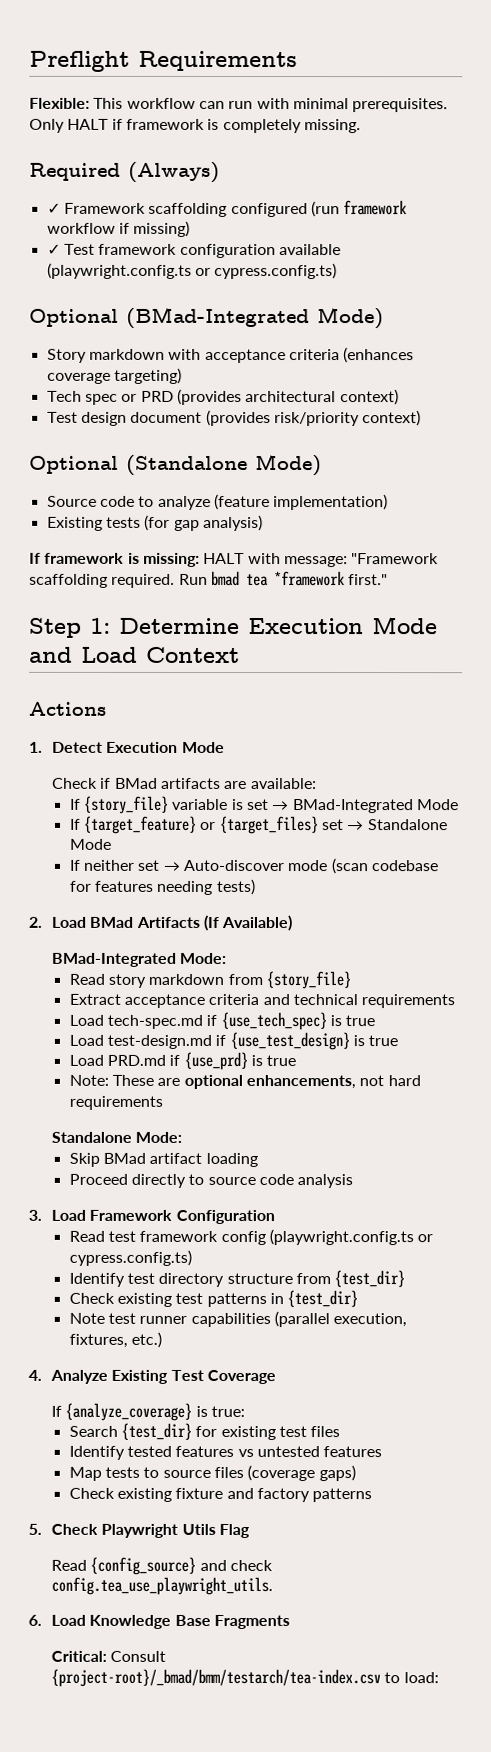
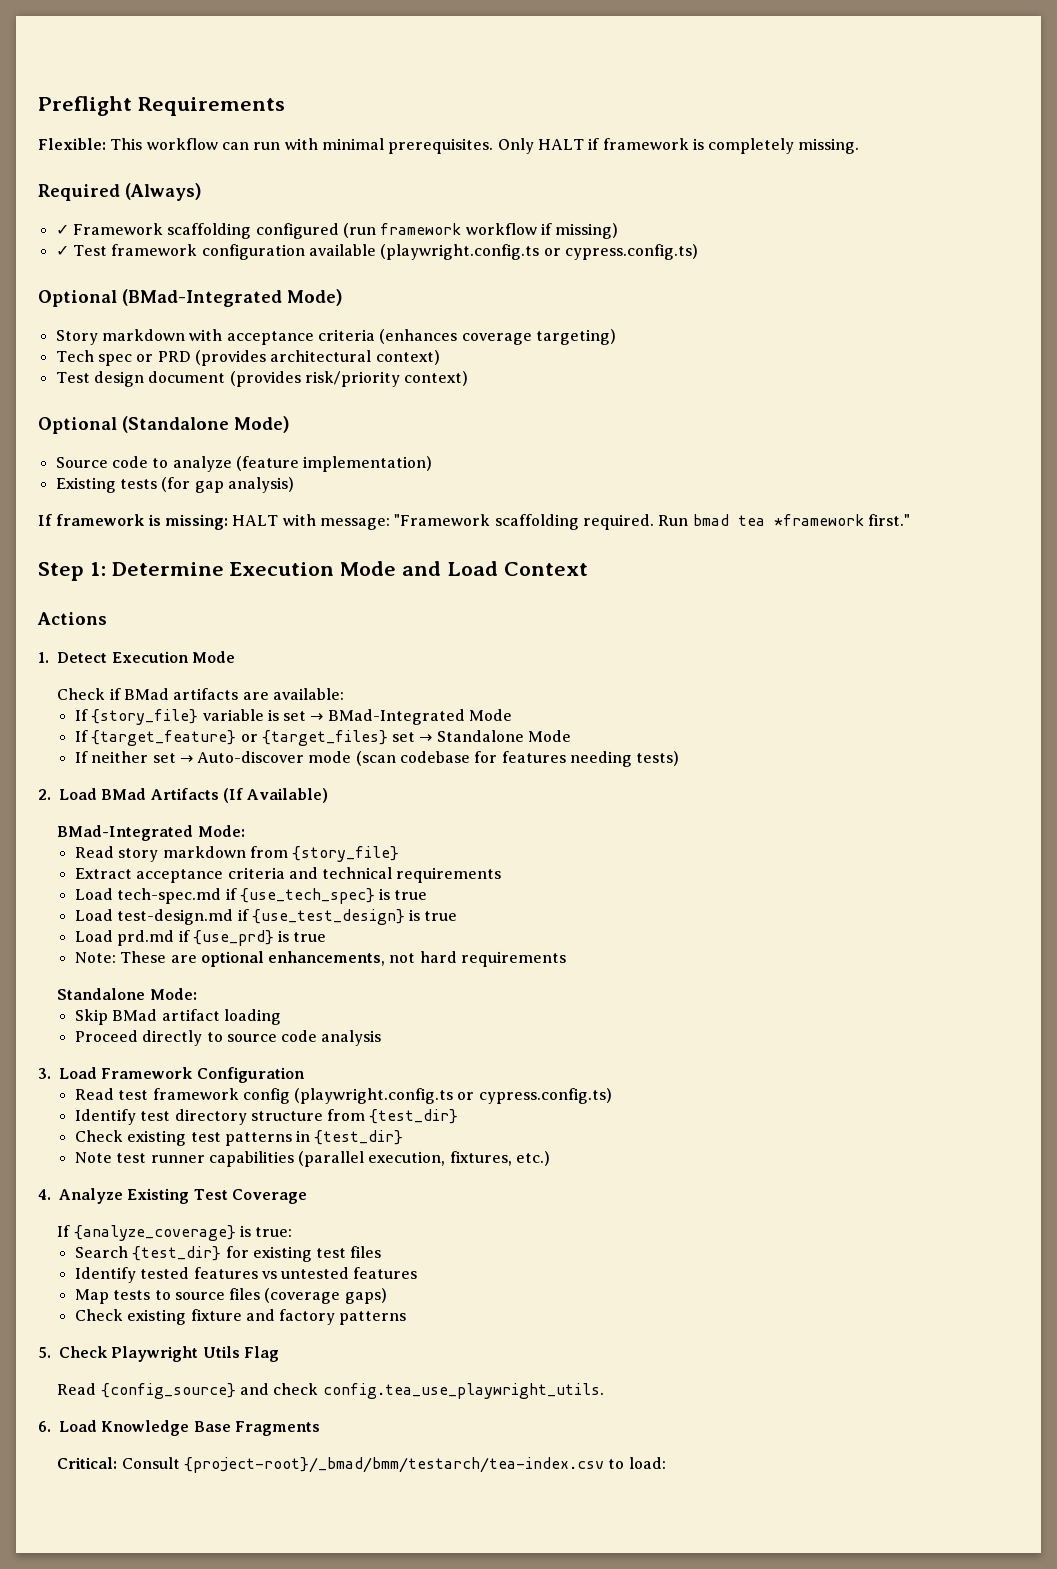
[106,1054,166,1066] PRD.md -> [117,930,175,946] prd.md

